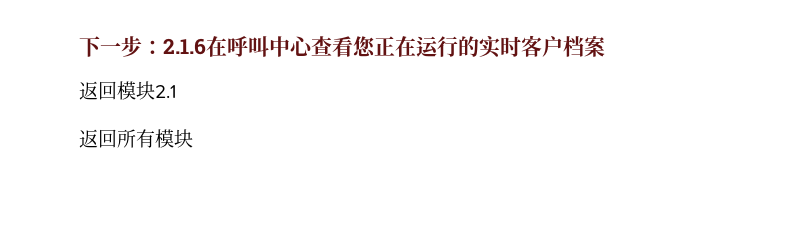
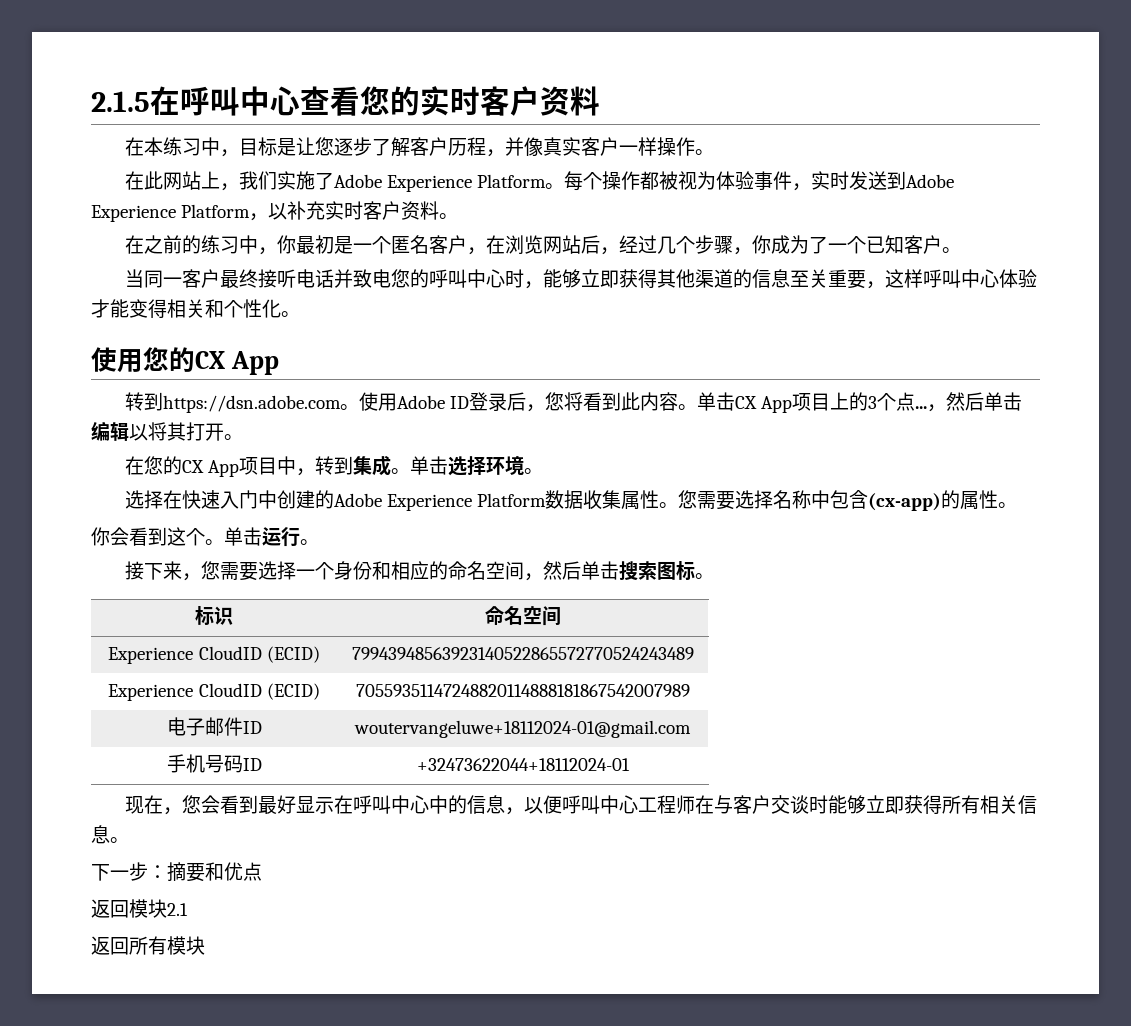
[79,36,206,57] 下一步：2.1.6 -> [91,91,150,112] 2.1.5
[374,36,458,57] 正在运行 -> (390, 100) none
[563,36,605,57] 档案 -> [540,86,600,116] [124,137,714,157] [124,171,954,192] [91,201,459,222] [124,235,961,255] [124,269,1037,289] [91,299,300,318] [91,347,279,375] [124,392,1022,413] [91,421,243,441] [124,455,543,477] [124,490,1017,511] [91,527,319,547] [124,561,714,581] [195,606,233,625] [484,606,561,626] [108,646,320,664] [351,647,694,660] [108,683,320,701] [355,684,690,697] [166,717,262,736] [354,720,691,738] [166,754,262,773] [416,758,630,771] [124,795,1037,815] [91,825,129,844] [91,862,262,882] 资料 // 在本练习中，目标是让您逐步了解客户历程，并像真实客户一样操作。 // 在此网站上，我们实施了Adobe Experience Platform。每个操作都被视为体验事件，实时发送到Adobe Experience Platform，以补充实时客户资料。 // 在之前的练习中，你最初是一个匿名客户，在浏览网站后，经过几个步骤，你成为了一个已知客户。 // 当同一客户最终接听电话并致电您的呼叫中心时，能够立即获得其他渠道的信息至关重要，这样呼叫中心体验才能变得相关和个性化。 // 使用您的CX App // 转到https://dsn.adobe.com。使用Adobe ID登录后，您将看到此内容。单击CX App项目上的3个点...，然后单击编辑以将其打开。 // 在您的CX App项目中，转到集成。单击选择环境。 // 选择在快速入门中创建的Adobe Experience Platform数据收集属性。您需要选择名称中包含(cx-app)的属性。 // 你会看到这个。单击运行。 // 接下来，您需要选择一个身份和相应的命名空间，然后单击搜索图标。 // 标识 | 命名空间 // Experience CloudID (ECID) | 79943948563923140522865572770524243489 // Experience CloudID (ECID) | 70559351147248820114888181867542007989 // 电子邮件ID | woutervangeluwe+18112024-01@gmail.com // 手机号码ID | +32473622044+18112024-01 // 现在，您会看到最好显示在呼叫中心中的信息，以便呼叫中心工程师在与客户交谈时能够立即获得所有相关信息。 // 下一步：摘要和优点

